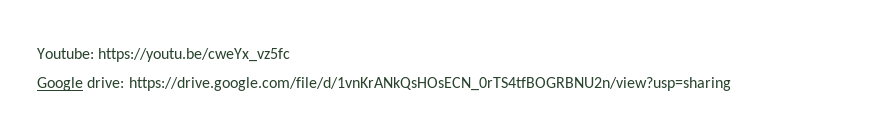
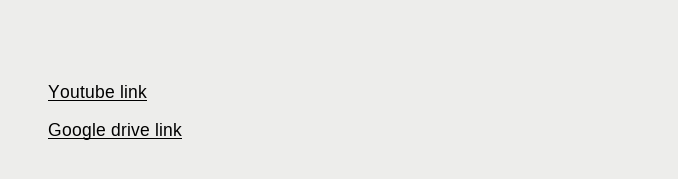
[37,48,291,62] Youtube: https://youtu.be/cweYx_vz5fc -> [48,85,147,98] Youtube link
[87,77,731,91] drive: https://drive.google.com/file/d/1vnKrANkQsHOsECN_0rTS4tfBOGRBNU2n/view?usp=sharing -> [111,123,182,136] drive link

